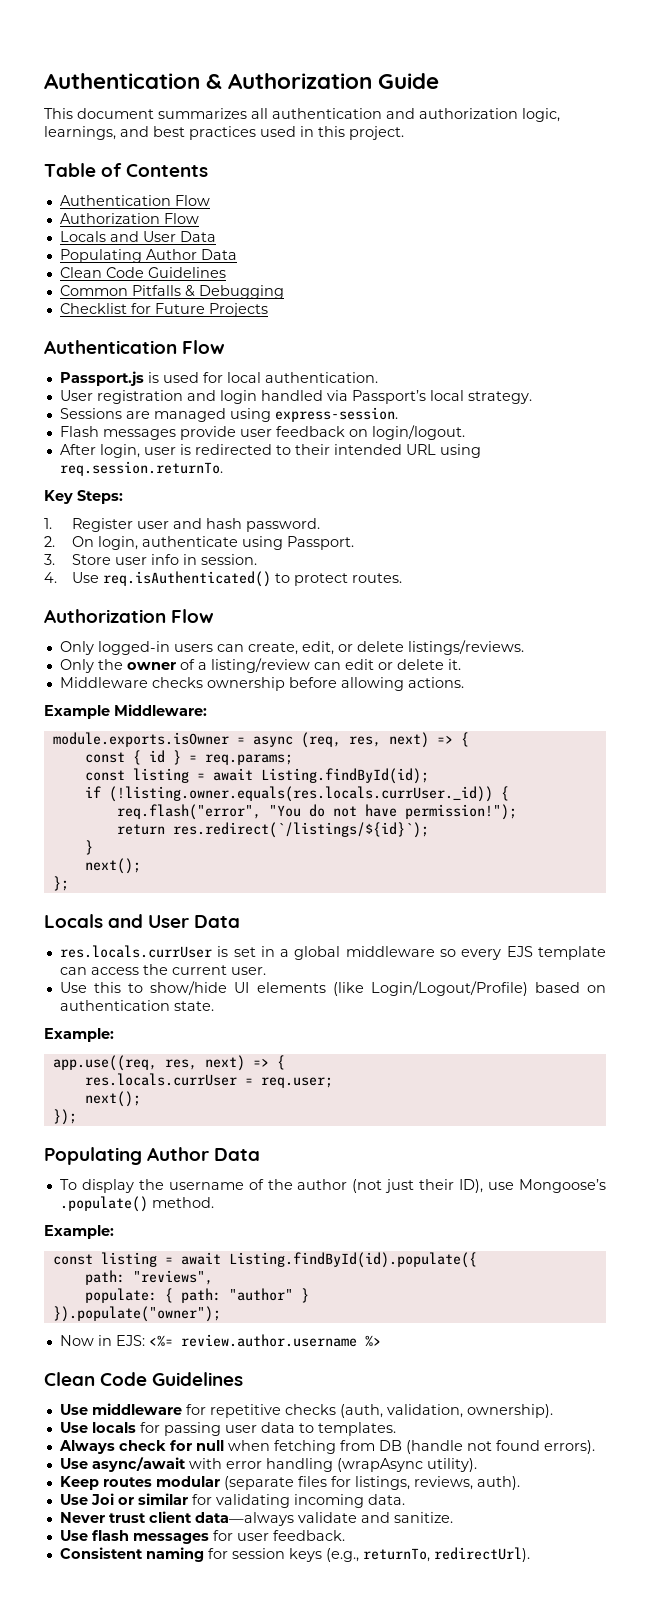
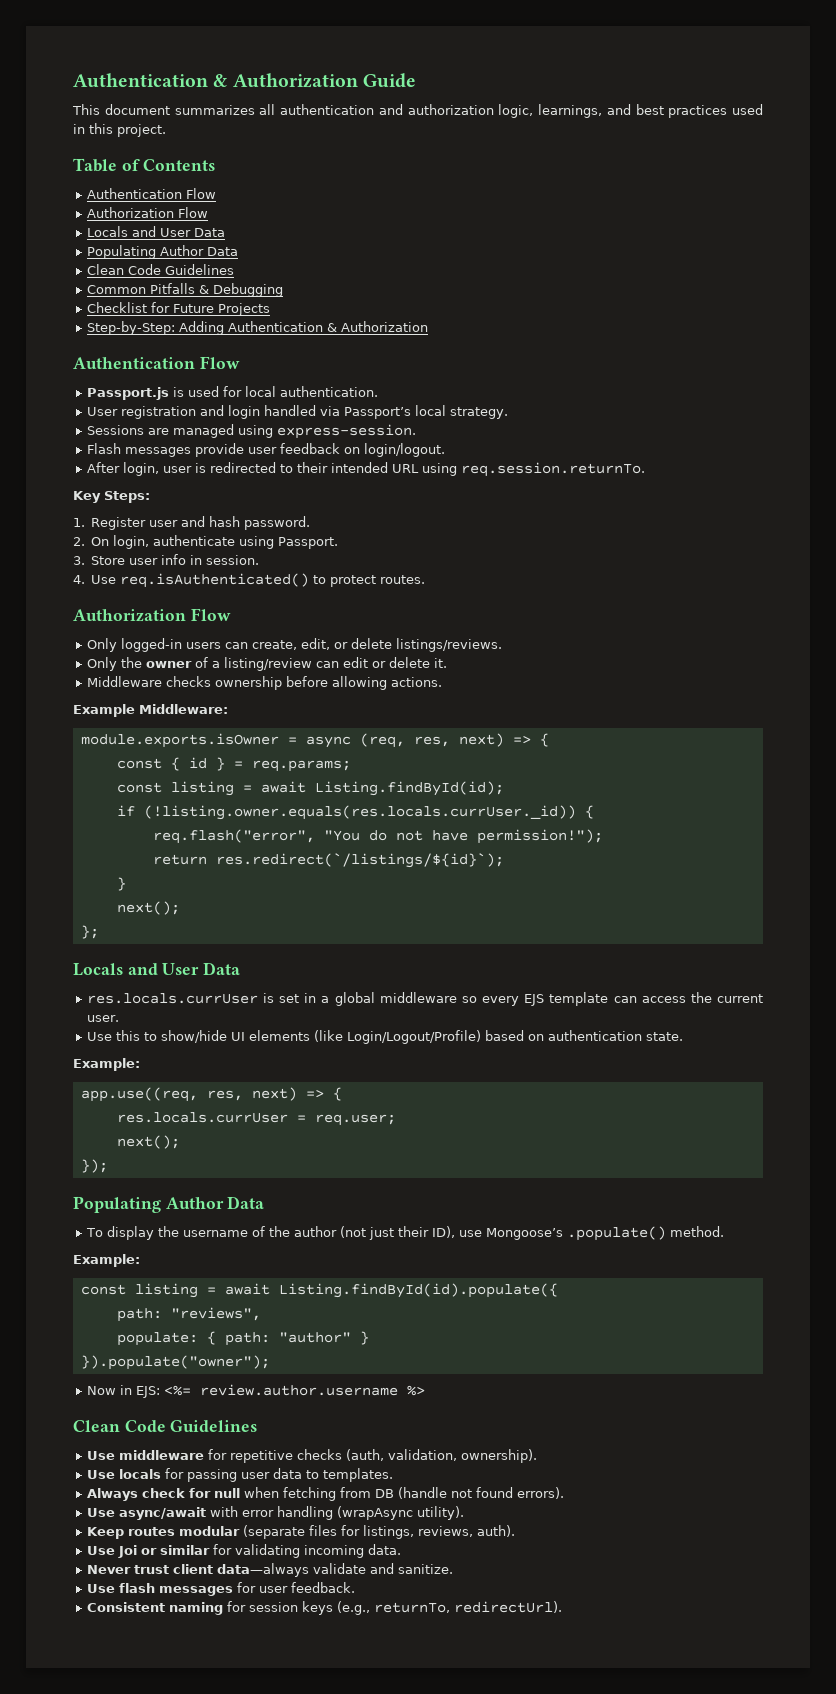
(268, 310) none -> [86,321,428,335] // Step-by-Step: Adding Authentication & Authorization

